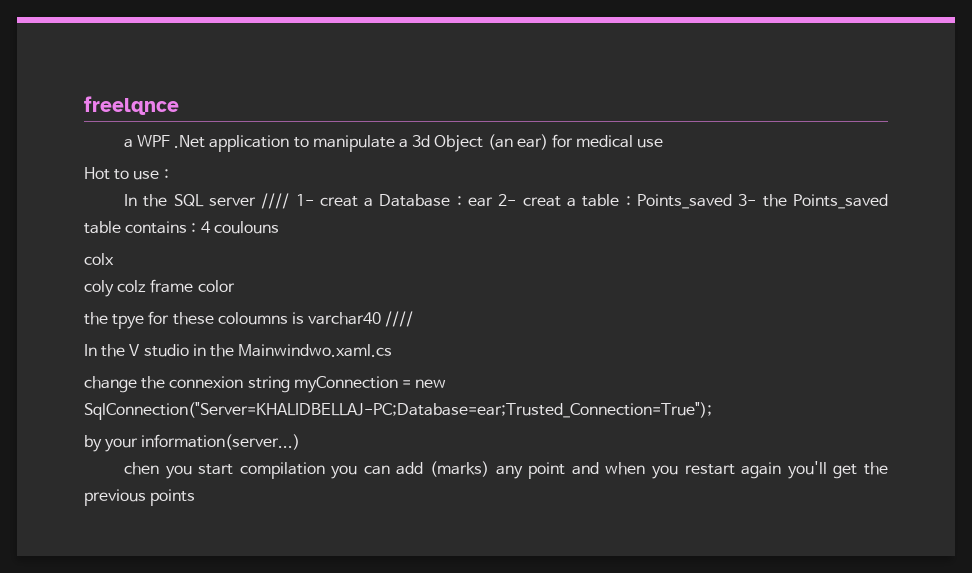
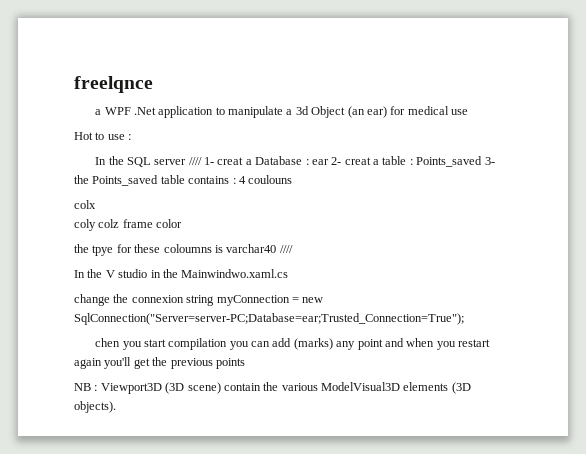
[84,402,712,420] [84,434,301,452] SqlConnection("Server=KHALIDBELLAJ-PC;Database=ear;Trusted_Connection=True"); // by your information(server...) -> [74,313,464,325] SqlConnection("Server=server-PC;Database=ear;Trusted_Connection=True");
(196, 497) none -> [74,382,471,394] [74,401,116,413] // NB : Viewport3D (3D scene) contain the various ModelVisual3D elements (3D objects).

